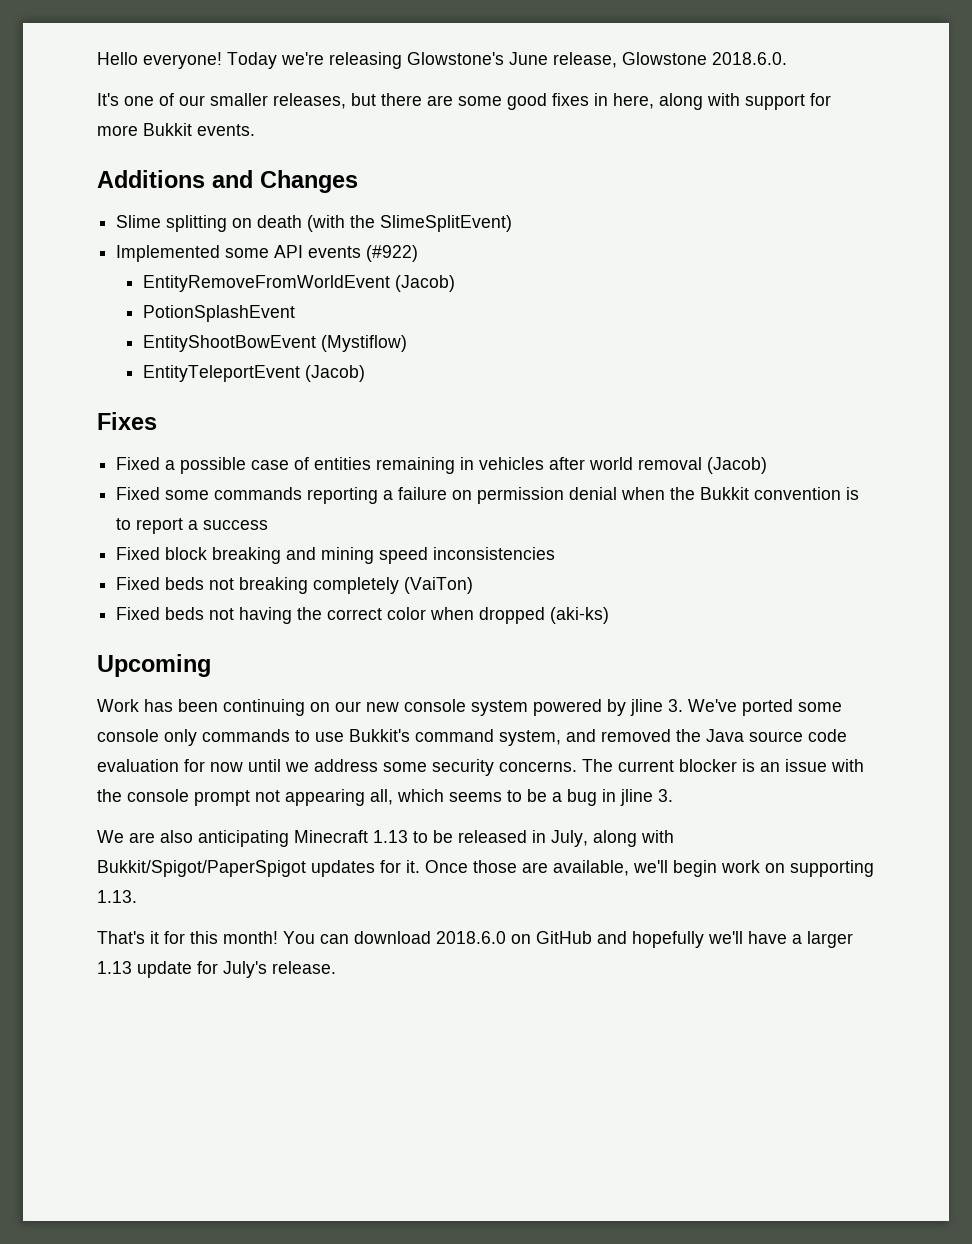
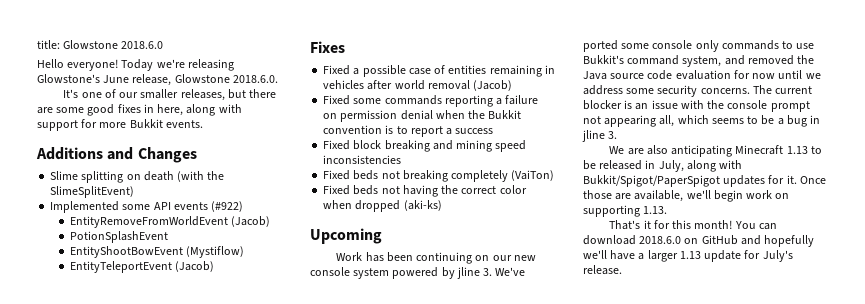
(97, 58) none -> [37,40,164,49] title: Glowstone 2018.6.0 //

